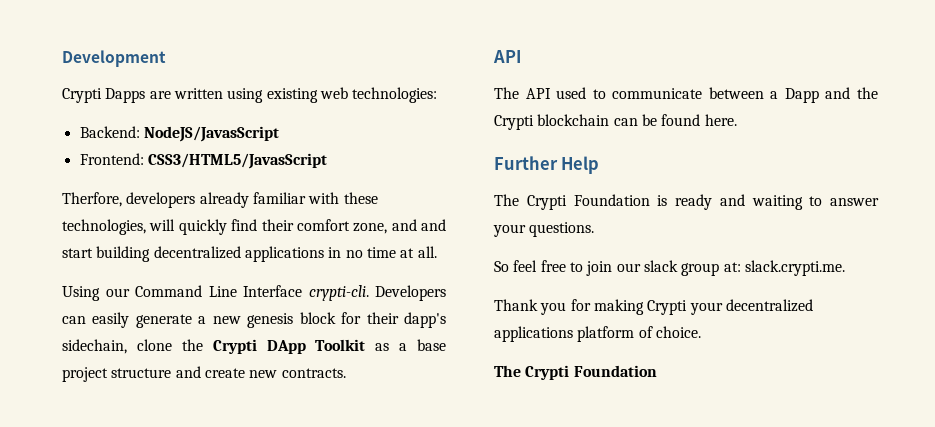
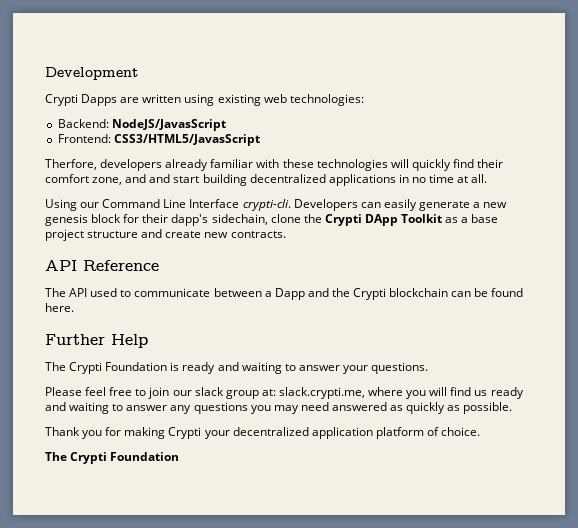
[62,219,146,235] technologies, -> [316,159,388,171] technologies
(521, 56) none -> [83,260,159,271] Reference
[494,261,509,272] So -> [45,387,82,396] Please
[744,260,845,276] slack.crypti.me. -> [278,387,524,399] [45,402,513,414] slack.crypti.me, where you will find us ready and waiting to answer any questions you may need answered as quickly as possible.
[494,326,573,342] applications -> [311,427,373,439] application

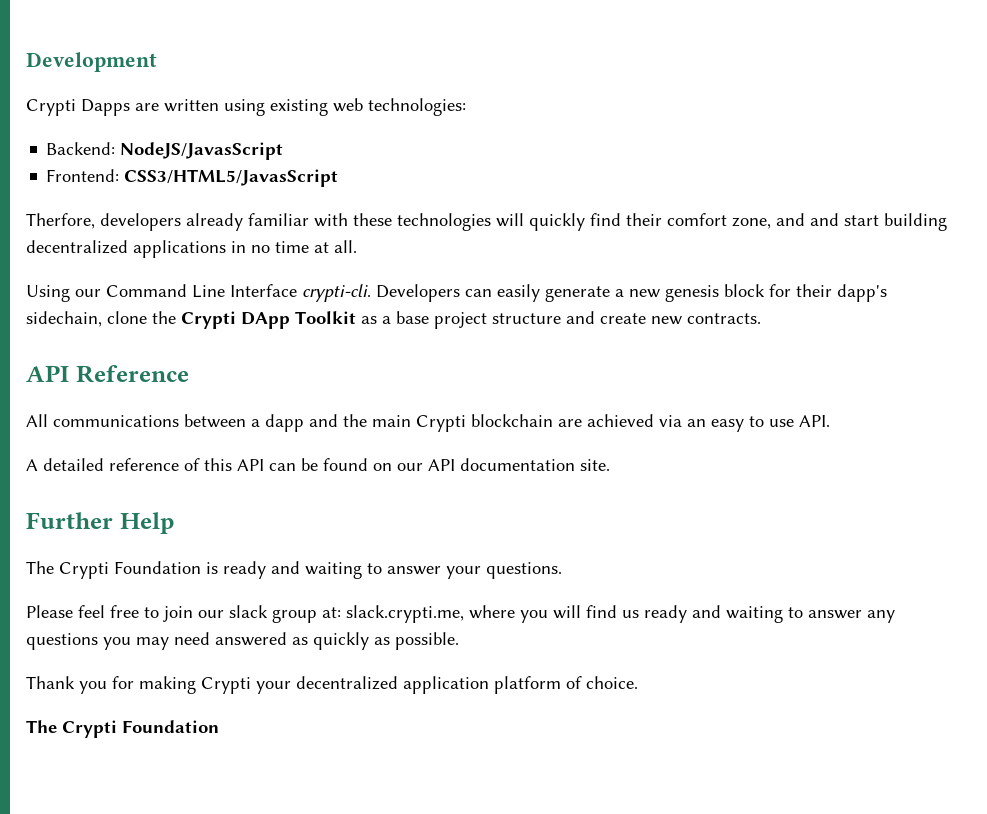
[45,288,211,297] The API used to communicate -> [26,414,179,427] All communications
[274,288,305,300] Dapp -> [265,414,304,432] dapp
(350, 292) none -> [372,415,411,427] main
[451,288,524,297] [45,303,74,312] can be found here. -> [558,414,830,432] [26,458,610,471] are achieved via an easy to use API. // A detailed reference of this API can be found on our API documentation site.

